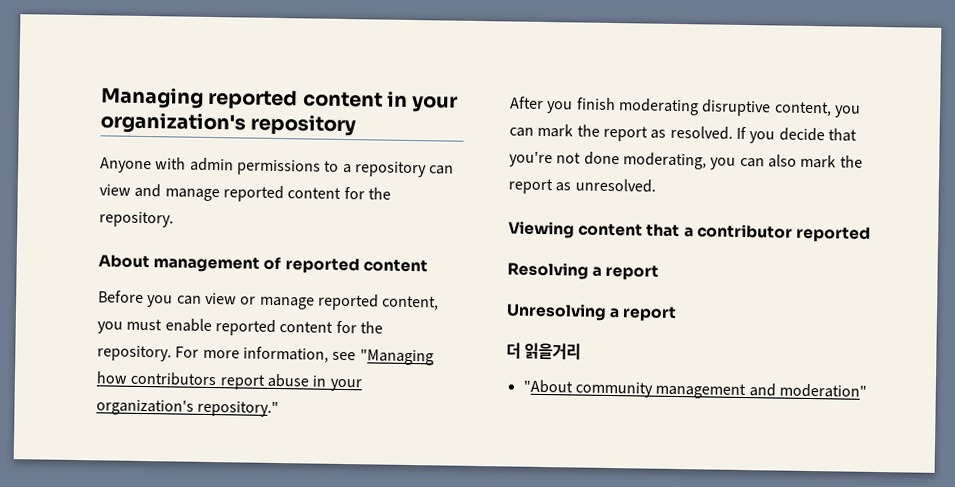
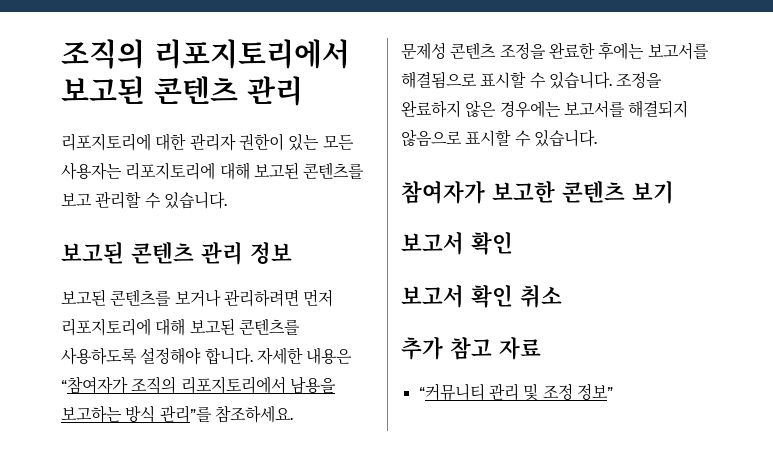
[101,87,459,113] [100,112,357,137] [100,157,455,178] [99,183,391,203] [99,211,174,228] [98,254,428,275] [98,290,440,311] [97,318,383,336] [97,345,434,366] [96,371,362,392] [96,399,280,418] [510,96,861,118] [509,123,857,144] [509,151,863,170] [508,178,656,195] [508,221,871,243] [507,262,660,281] [506,303,678,323] [506,342,582,360] [522,379,867,400] Managing reported content in your organization's repository // Anyone with admin permissions to a repository can view and manage reported content for the repository. // About management of reported content // Before you can view or manage reported content, you must enable reported content for the repository. For more information, see "Managing how contributors report abuse in your organization's repository." // After you finish moderating disruptive content, you can mark the report as resolved. If you decide that you're not done moderating, you can also mark the report as unresolved. // Viewing content that a contributor reported // Resolving a report // Unresolving a report // 더 읽을거리 // "About community management and moderation" -> [61,39,350,69] [61,76,303,106] [61,133,354,151] [61,162,365,180] [61,191,227,209] [61,242,292,265] [61,289,334,307] [61,318,300,336] [61,347,353,365] [61,376,336,394] [61,405,293,423] [401,42,709,60] [401,71,663,89] [401,100,689,118] [401,129,597,147] [401,180,674,204] [401,232,513,255] [401,284,562,308] [401,336,541,360] [418,383,613,401] 조직의 리포지토리에서 보고된 콘텐츠 관리 // 리포지토리에 대한 관리자 권한이 있는 모든 사용자는 리포지토리에 대해 보고된 콘텐츠를 보고 관리할 수 있습니다. // 보고된 콘텐츠 관리 정보 // 보고된 콘텐츠를 보거나 관리하려면 먼저 리포지토리에 대해 보고된 콘텐츠를 사용하도록 설정해야 합니다. 자세한 내용은 “참여자가 조직의 리포지토리에서 남용을 보고하는 방식 관리”를 참조하세요. // 문제성 콘텐츠 조정을 완료한 후에는 보고서를 해결됨으로 표시할 수 있습니다. 조정을 완료하지 않은 경우에는 보고서를 해결되지 않음으로 표시할 수 있습니다. // 참여자가 보고한 콘텐츠 보기 // 보고서 확인 // 보고서 확인 취소 // 추가 참고 자료 // “커뮤니티 관리 및 조정 정보”

